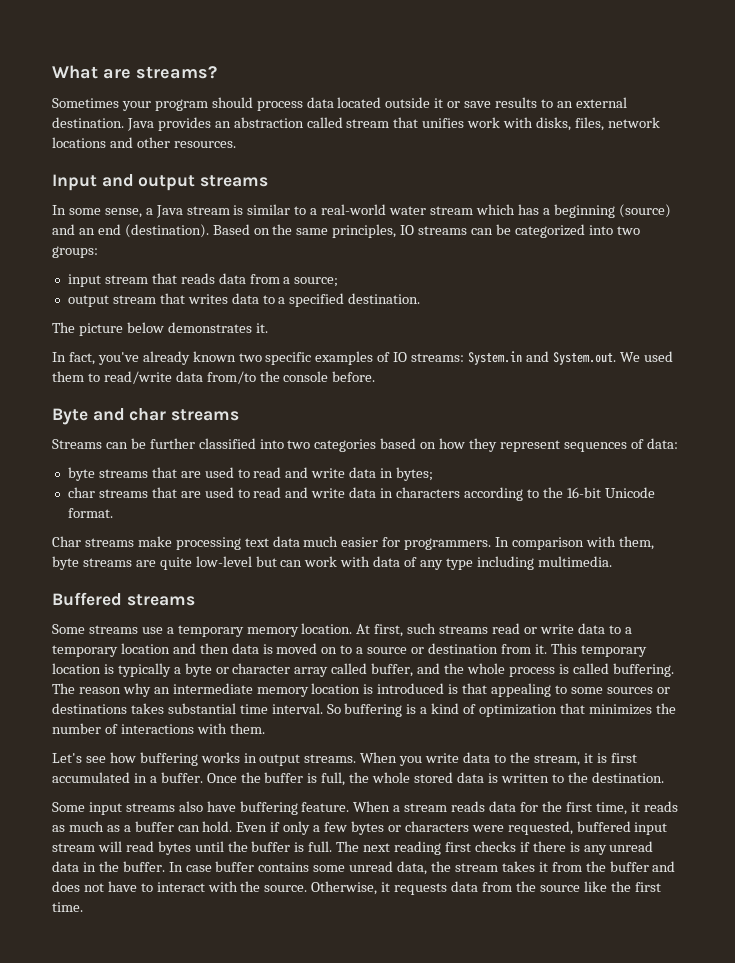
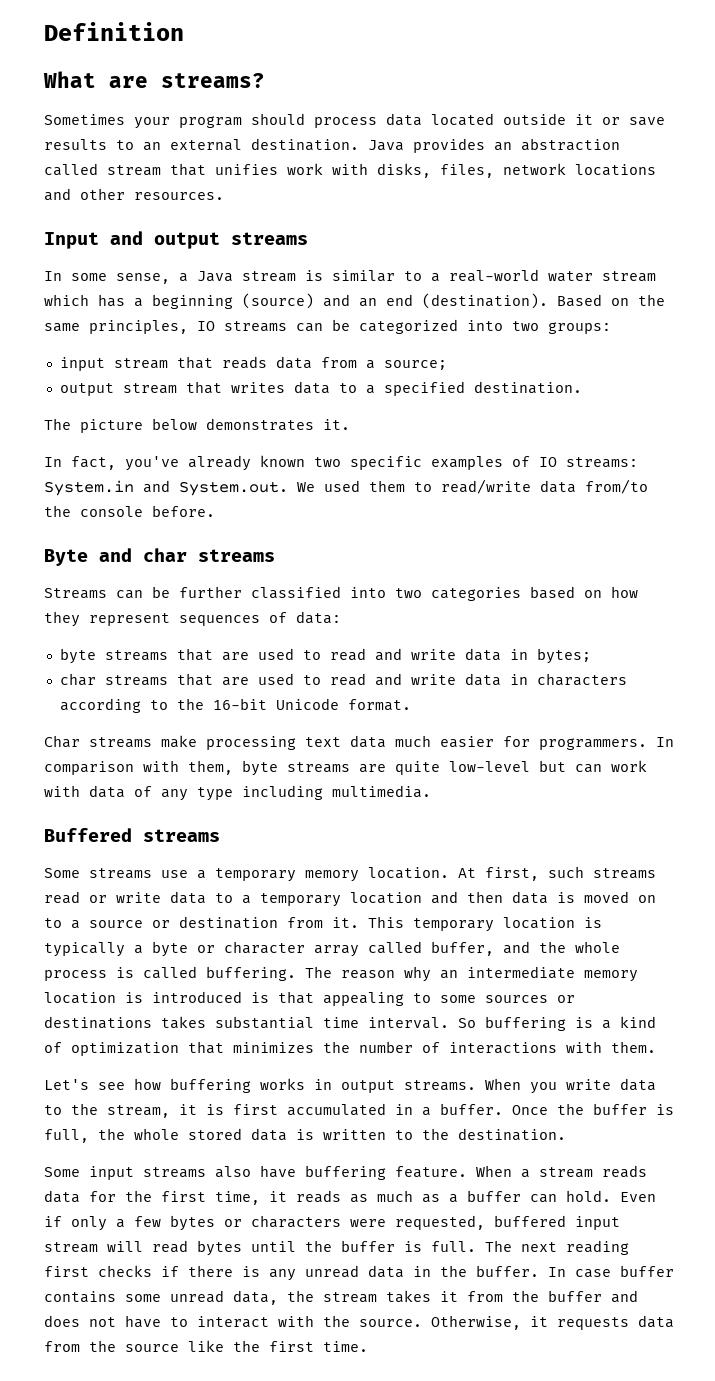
(52, 72) none -> [44,22,184,41] Definition //

